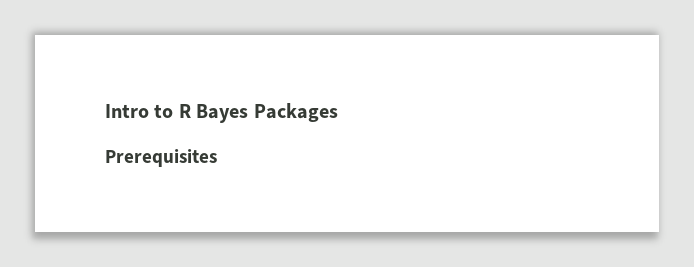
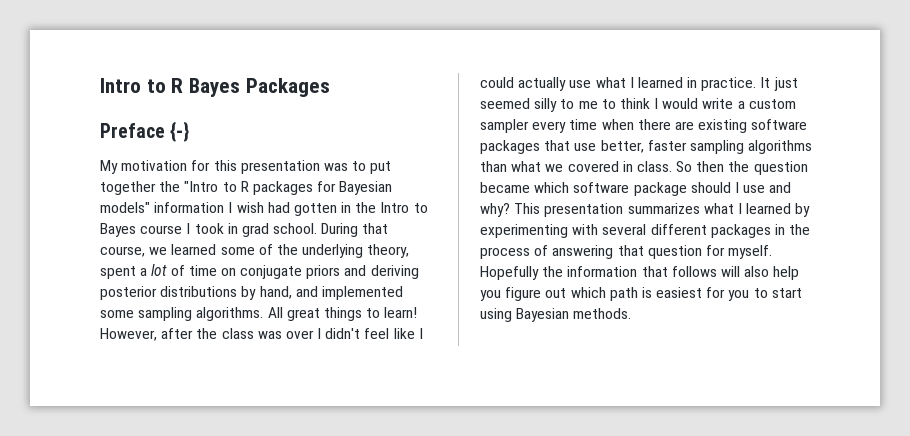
[105,149,217,167] Prerequisites -> [100,121,190,142] [100,160,392,174] [100,181,393,195] [100,202,428,216] [100,223,389,237] [100,244,410,258] [100,264,419,279] [100,286,403,300] [100,307,418,321] [100,328,423,341] [480,77,798,91] [480,98,796,112] [480,119,808,133] [480,140,813,154] [480,161,808,175] [480,182,792,196] [480,203,811,217] [480,224,811,238] [480,245,773,259] [480,266,800,280] [480,287,802,301] [480,308,632,322] Preface {-} // My motivation for this presentation was to put together the "Intro to R packages for Bayesian models" information I wish had gotten in the Intro to Bayes course I took in grad school. During that course, we learned some of the underlying theory, spent a lot of time on conjugate priors and deriving posterior distributions by hand, and implemented some sampling algorithms. All great things to learn! However, after the class was over I didn't feel like I could actually use what I learned in practice. It just seemed silly to me to think I would write a custom sampler every time when there are existing software packages that use better, faster sampling algorithms than what we covered in class. So then the question became which software package should I use and why? This presentation summarizes what I learned by experimenting with several different packages in the process of answering that question for myself. Hopefully the information that follows will also help you figure out which path is easiest for you to start using Bayesian methods.

